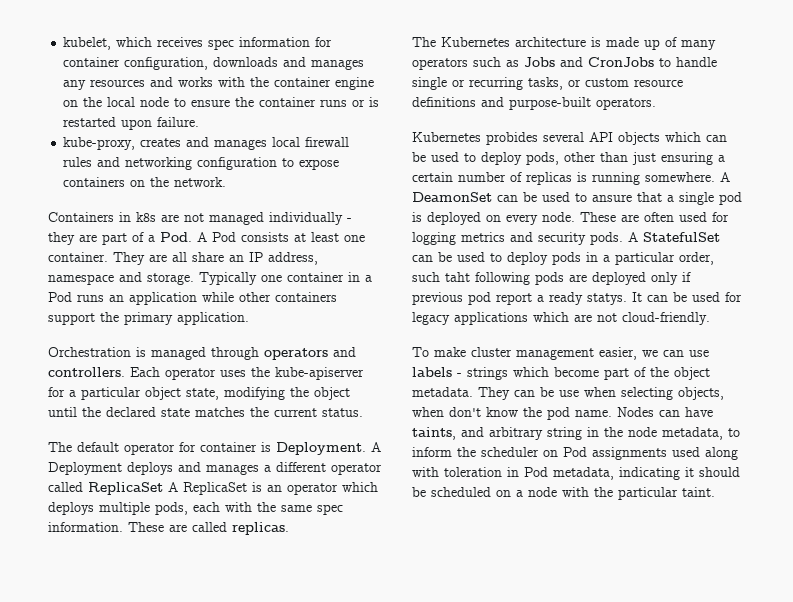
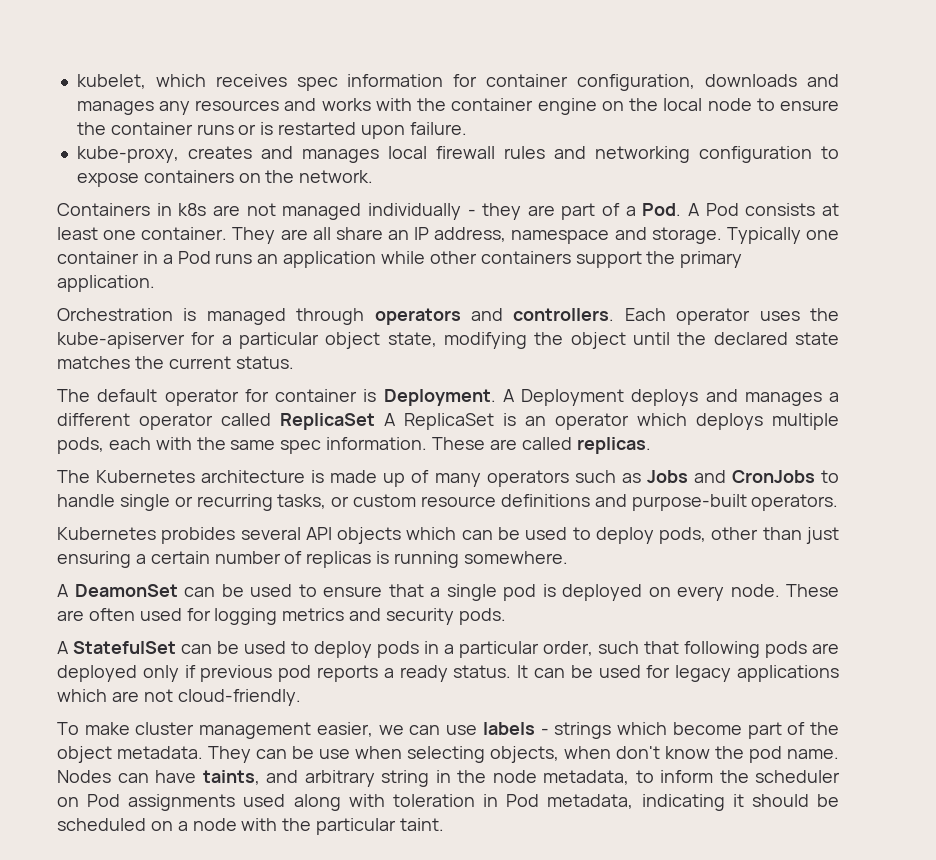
(715, 177) none -> (568, 557) //
[592,194,632,202] ansure -> [323,586,382,597] ensure
(623, 238) none -> (506, 616) //
[445,272,470,282] taht -> [644,641,679,654] that
[496,293,532,305] report -> [317,665,378,682] reports
[587,293,627,305] statys. -> [453,665,512,678] status.

